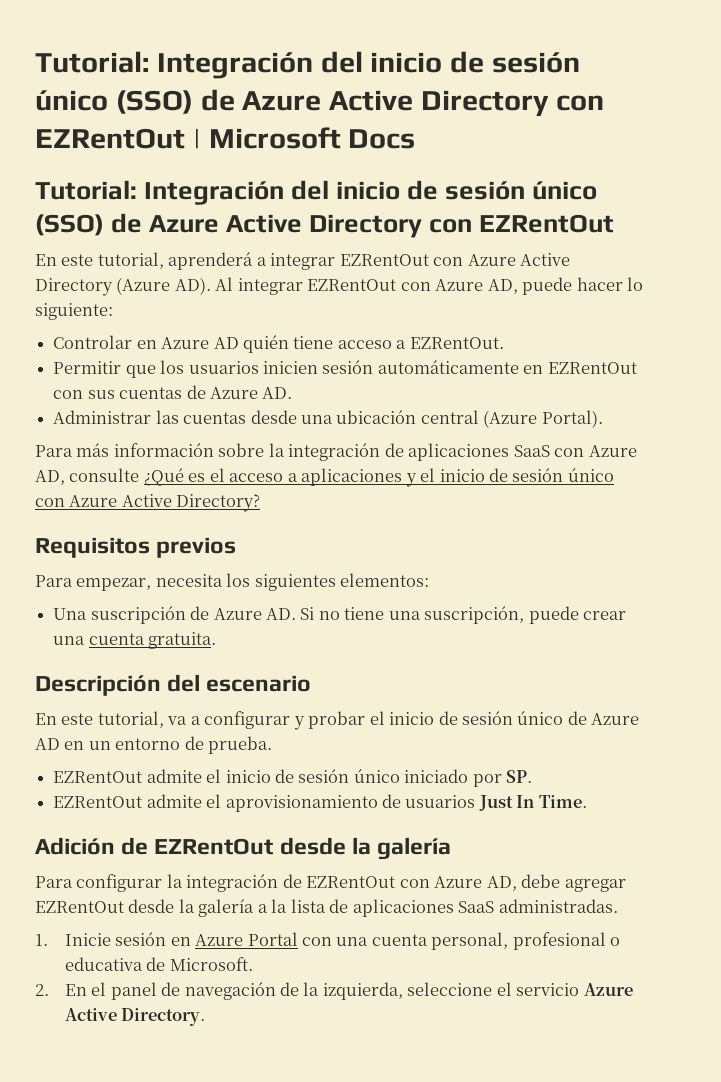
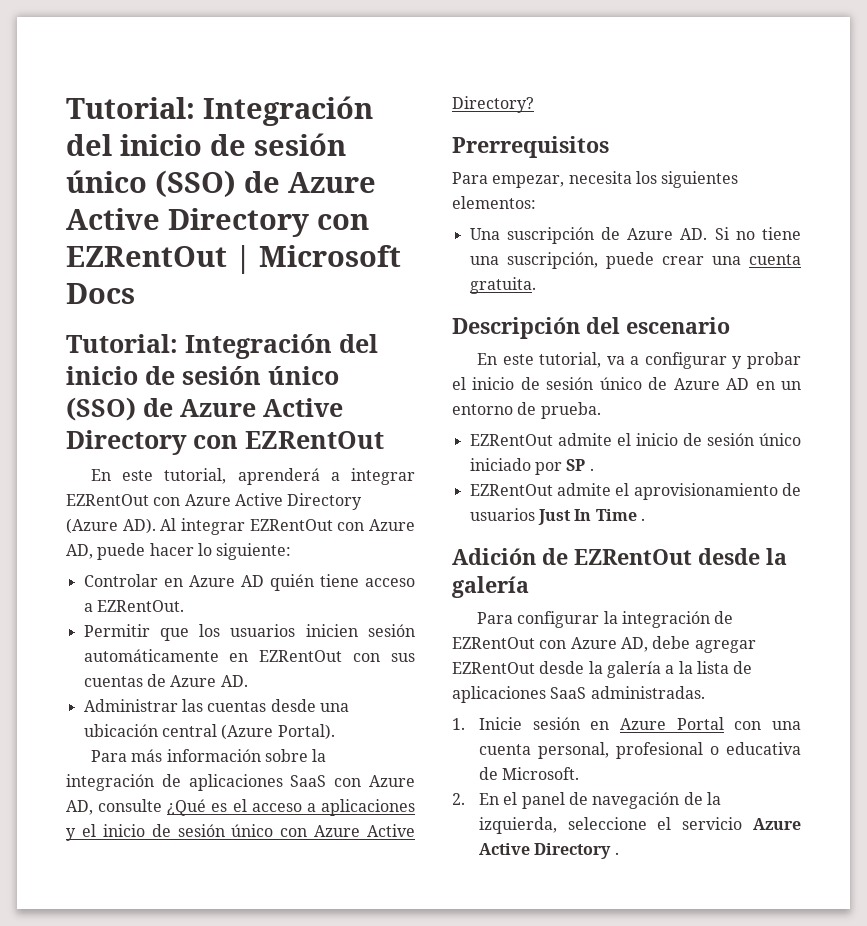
[35,537,237,558] Requisitos previos -> [452,136,609,158] Prerrequisitos
[506,770,533,783] SP. -> [566,459,594,471] SP .
[538,795,587,808] Time. -> [595,509,645,521] Time .
[121,1008,206,1026] Directory. -> [534,843,619,859] Directory .

